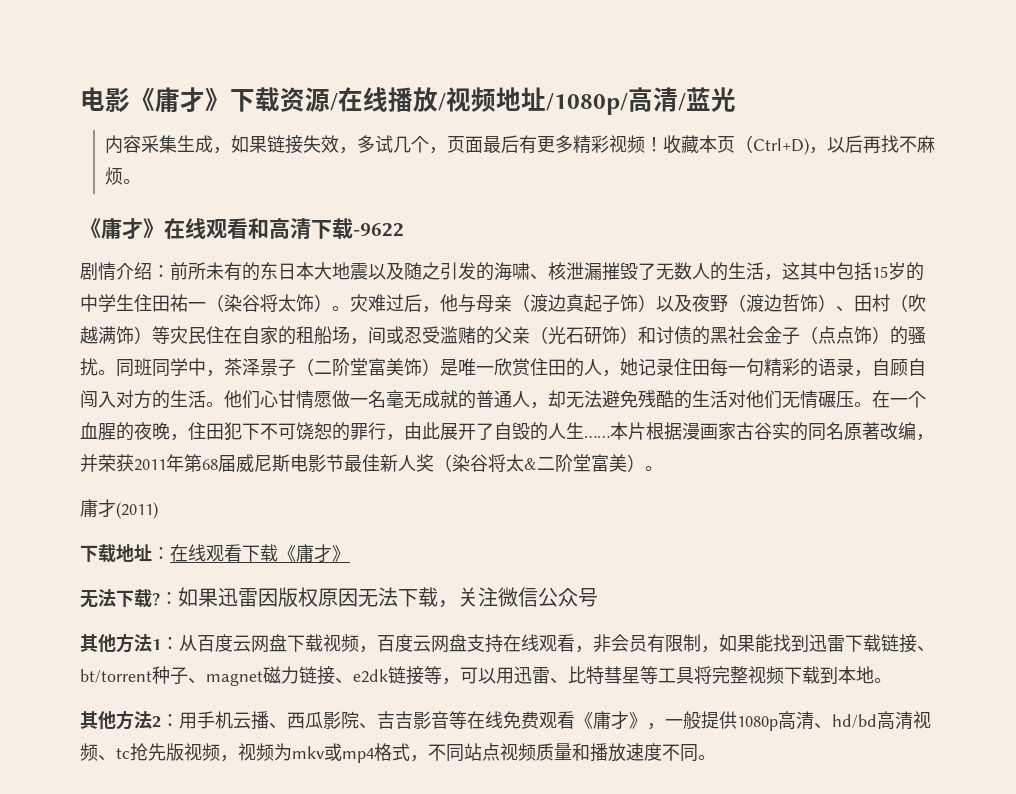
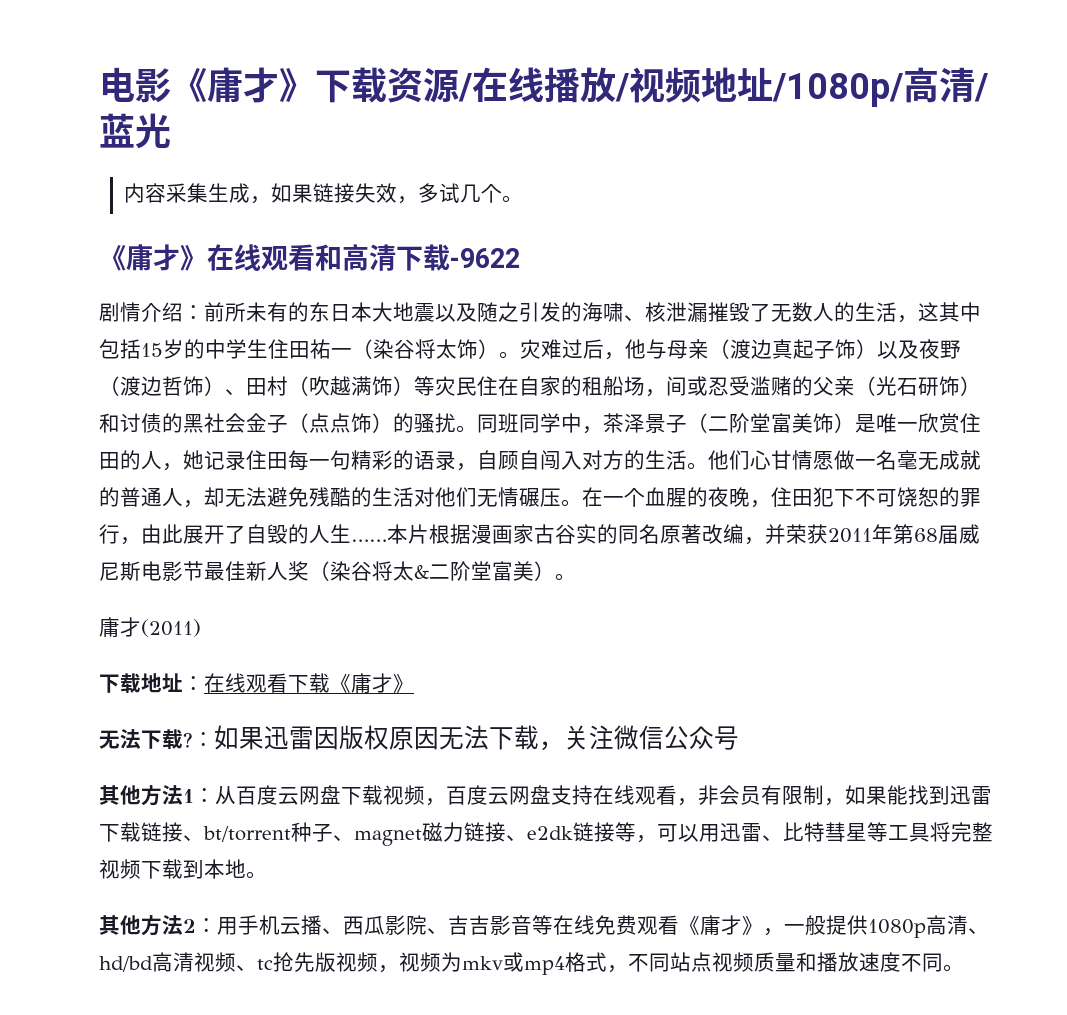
[429,135,936,155] [105,167,124,185] ，页面最后有更多精彩视频！收藏本页（Ctrl+D)，以后再找不麻烦 -> (503, 193) none

